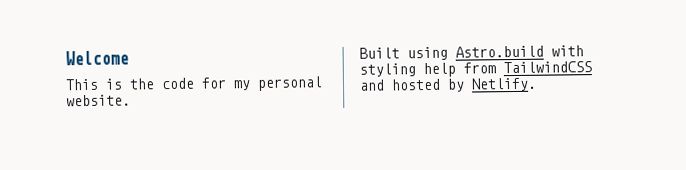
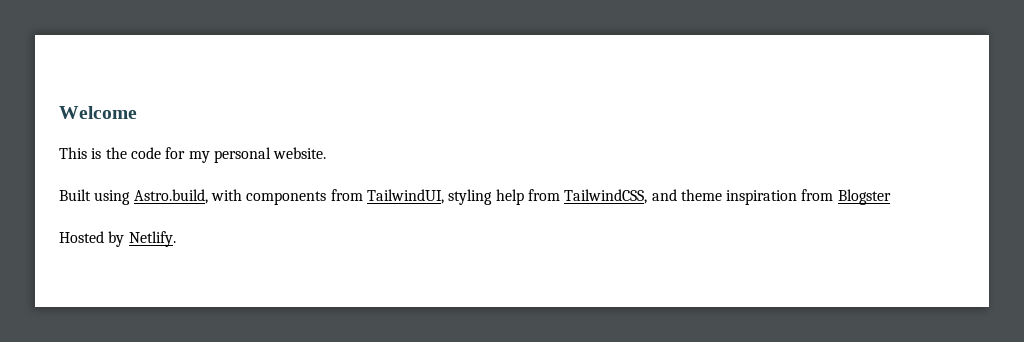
[455,45,584,58] [359,61,592,78] [359,78,441,91] Astro.build with styling help from TailwindCSS and hosted -> [133,189,891,205] [59,231,104,243] Astro.build, with components from TailwindUI, styling help from TailwindCSS, and theme inspiration from Blogster // Hosted

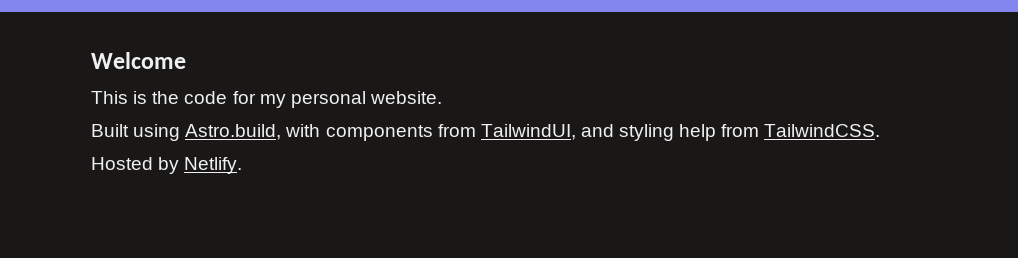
(444, 196) none -> [580,124,614,137] and
[564,189,891,205] TailwindCSS, and theme inspiration from Blogster -> [764,124,881,137] TailwindCSS.

